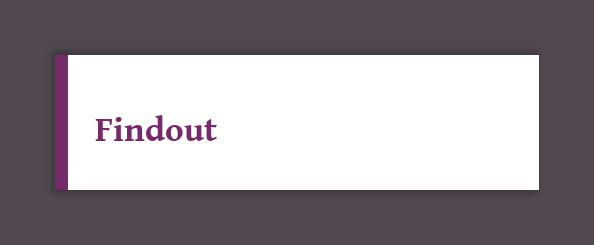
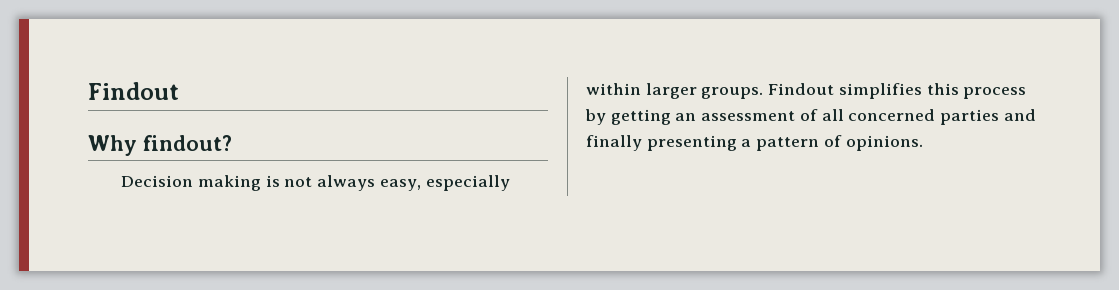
[95,115,217,141] Findout -> [88,82,179,100] [88,135,232,156] [121,175,510,191] [586,83,1027,99] [585,109,1036,125] [586,135,923,151] Findout // Why findout? // Decision making is not always easy, especially within larger groups. Findout simplifies this process by getting an assessment of all concerned parties and finally presenting a pattern of opinions.

